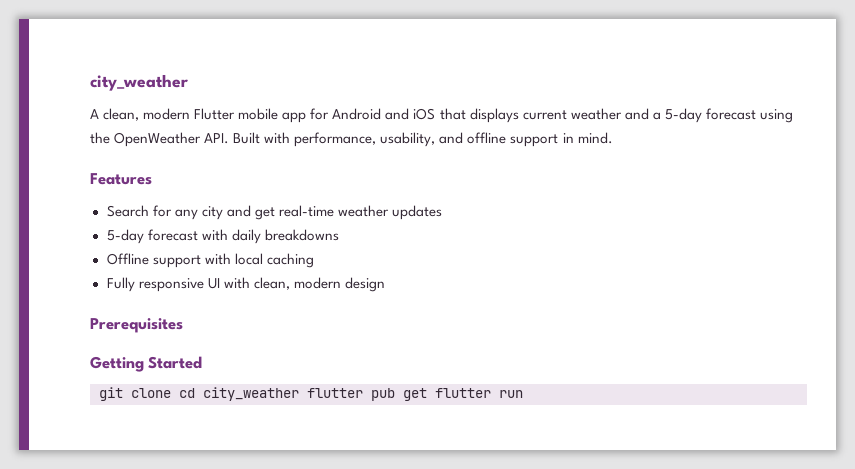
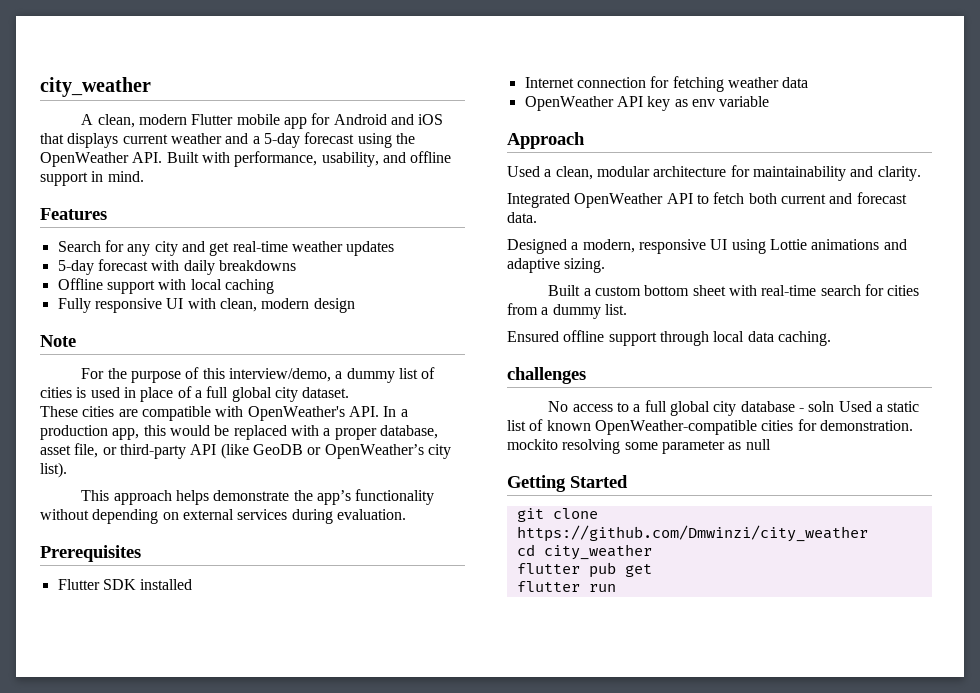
[90,318,183,333] Prerequisites -> [40,335,76,347] [81,367,436,383] [40,386,350,402] [40,406,408,421] [40,425,438,440] [40,443,451,459] [40,462,67,478] [81,489,435,505] [40,509,406,524] [40,545,141,562] [57,579,193,590] [524,76,809,92] [524,96,770,111] [507,132,585,149] [507,165,921,181] [507,192,907,208] [507,212,537,223] [507,239,907,254] [507,258,606,273] [548,284,920,296] [507,303,627,319] [507,330,831,346] [507,367,586,384] [548,400,920,416] [507,419,913,435] [507,439,771,454] Note // For the purpose of this interview/demo, a dummy list of cities is used in place of a full global city dataset. // These cities are compatible with OpenWeather's API. In a production app, this would be replaced with a proper database, asset file, or third-party API (like GeoDB or OpenWeather’s city list). // This approach helps demonstrate the app’s functionality without depending on external services during evaluation. // Prerequisites // Flutter SDK installed // Internet connection for fetching weather data // OpenWeather API key as env variable // Approach // Used a clean, modular architecture for maintainability and clarity. // Integrated OpenWeather API to fetch both current and forecast data. // Designed a modern, responsive UI using Lottie animations and adaptive sizing. // Built a custom bottom sheet with real-time search for cities from a dummy list. // Ensured offline support through local data caching. // challenges // No access to a full global city database - soln Used a static list of known OpenWeather-compatible cities for demonstration. mockito resolving some parameter as null
(171, 393) none -> [516,525,868,542] https://github.com/Dmwinzi/city_weather //
(299, 394) none -> (652, 552) //
(427, 394) none -> (652, 570) //

